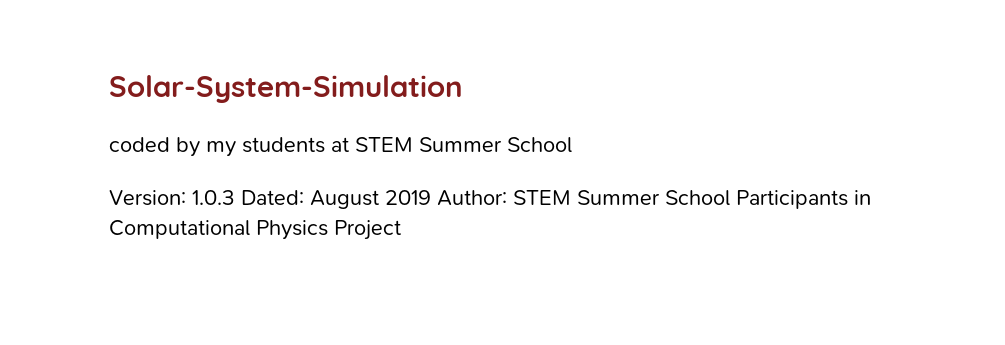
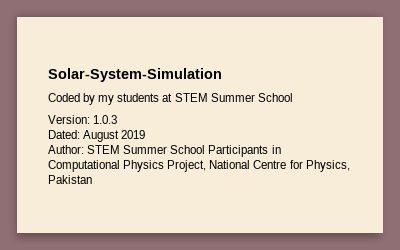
[109,137,170,152] coded -> [48,93,80,102] Coded
(235, 197) none -> (118, 119) //
(431, 197) none -> (146, 134) //
[334,220,401,240] Project -> [167,160,350,172] [48,175,92,184] Project, National Centre for Physics, Pakistan

